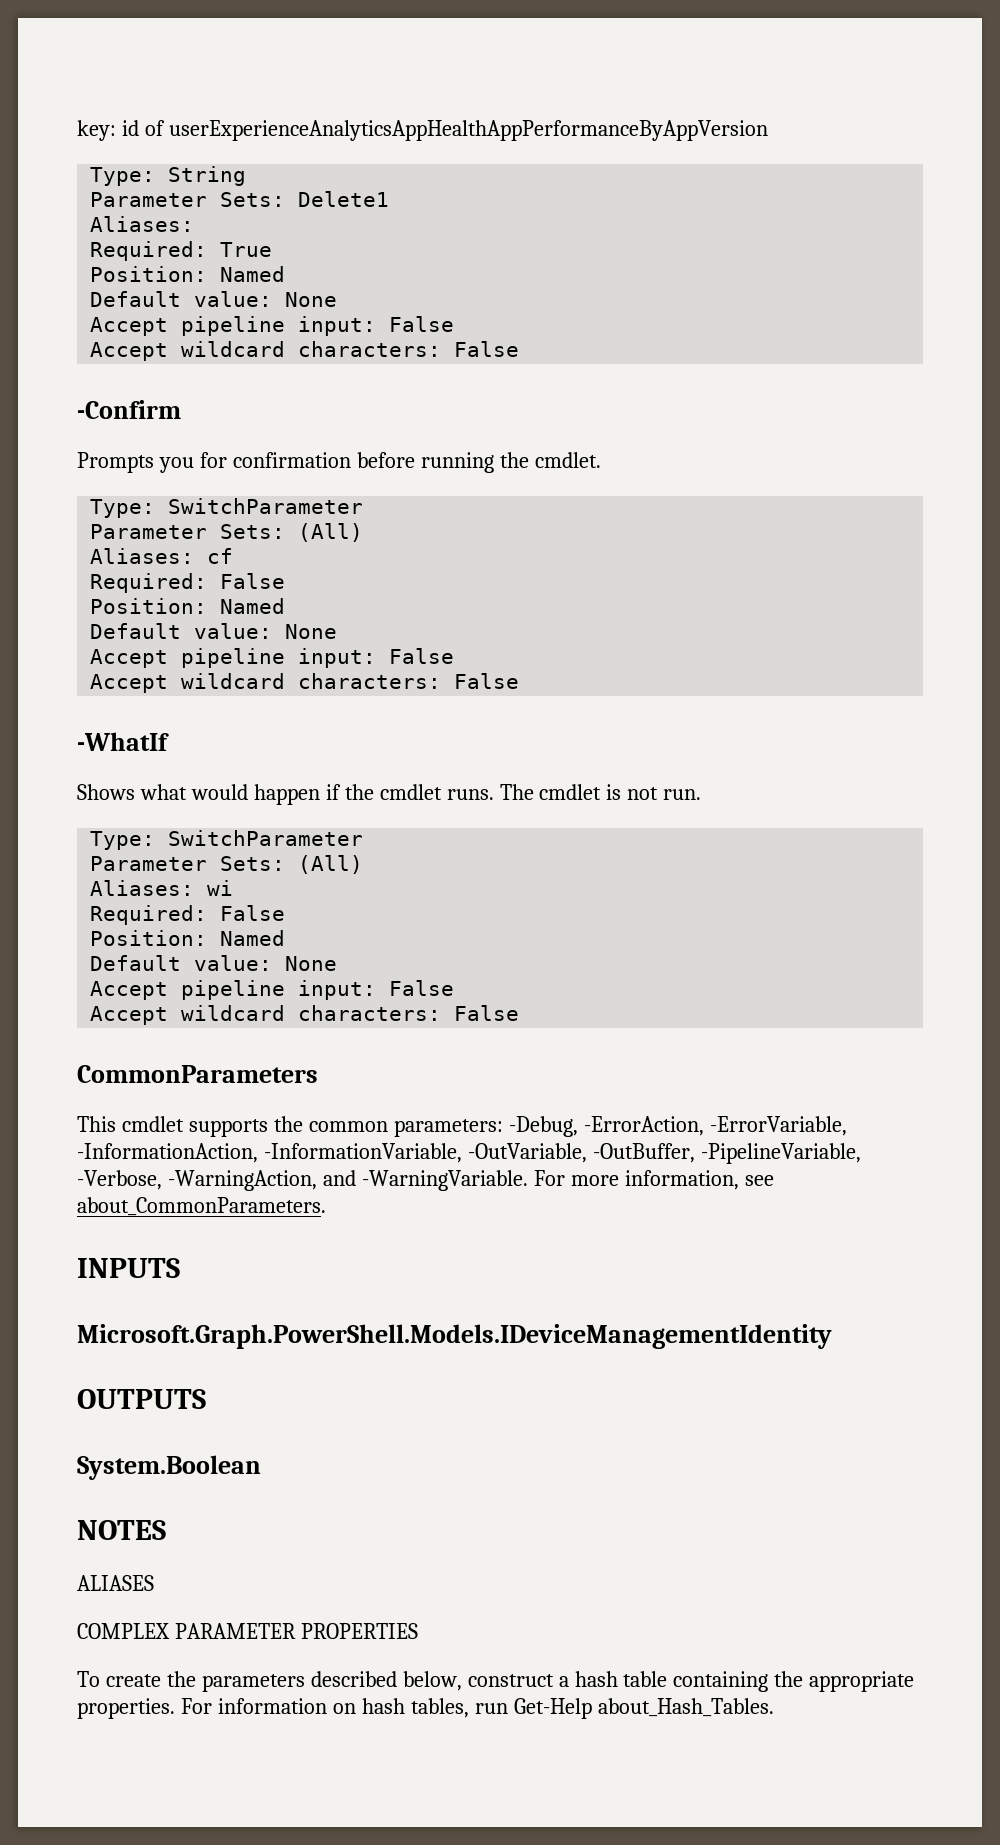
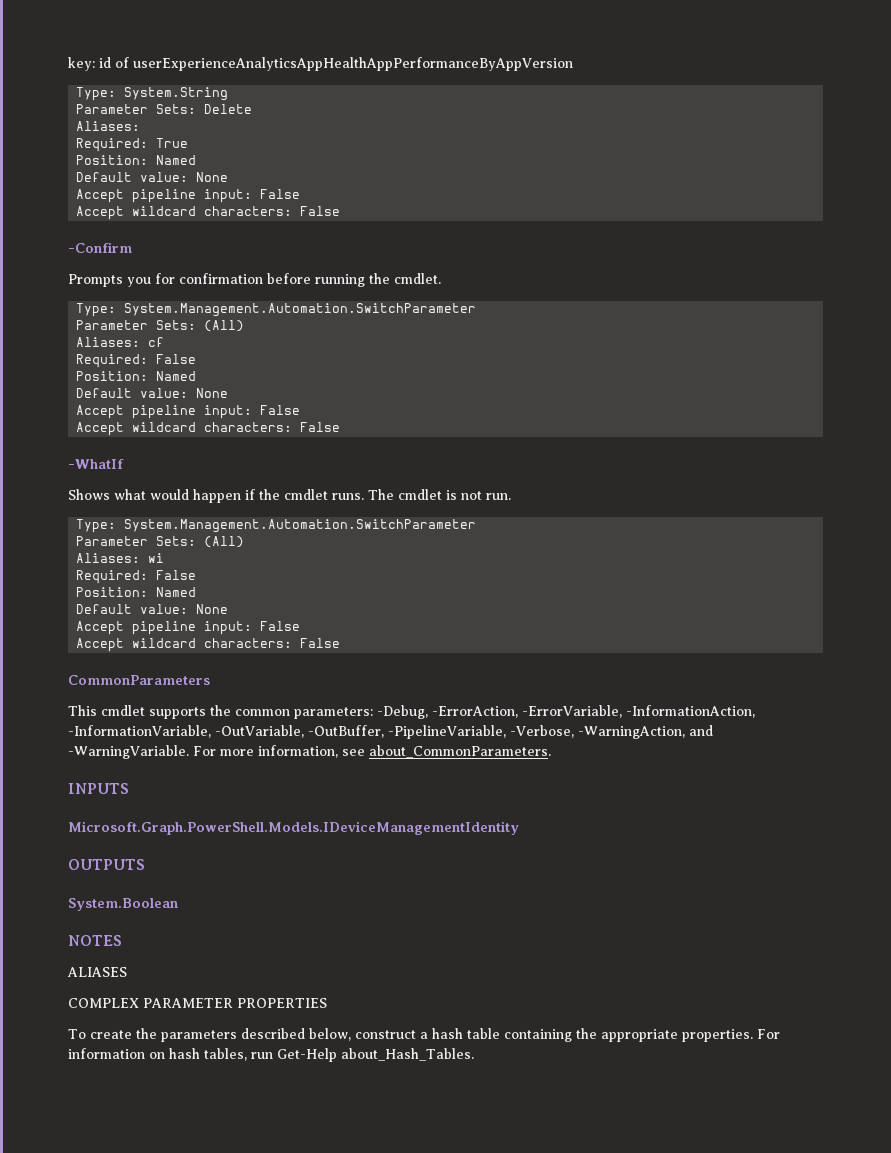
[168,166,247,186] [90,191,390,207] String // Parameter Sets: Delete1 -> [124,87,229,101] [76,104,253,114] System.String // Parameter Sets: Delete
[168,498,364,514] SwitchParameter -> [124,303,477,317] System.Management.Automation.SwitchParameter
[168,830,364,846] SwitchParameter -> [124,519,477,533] System.Management.Automation.SwitchParameter

